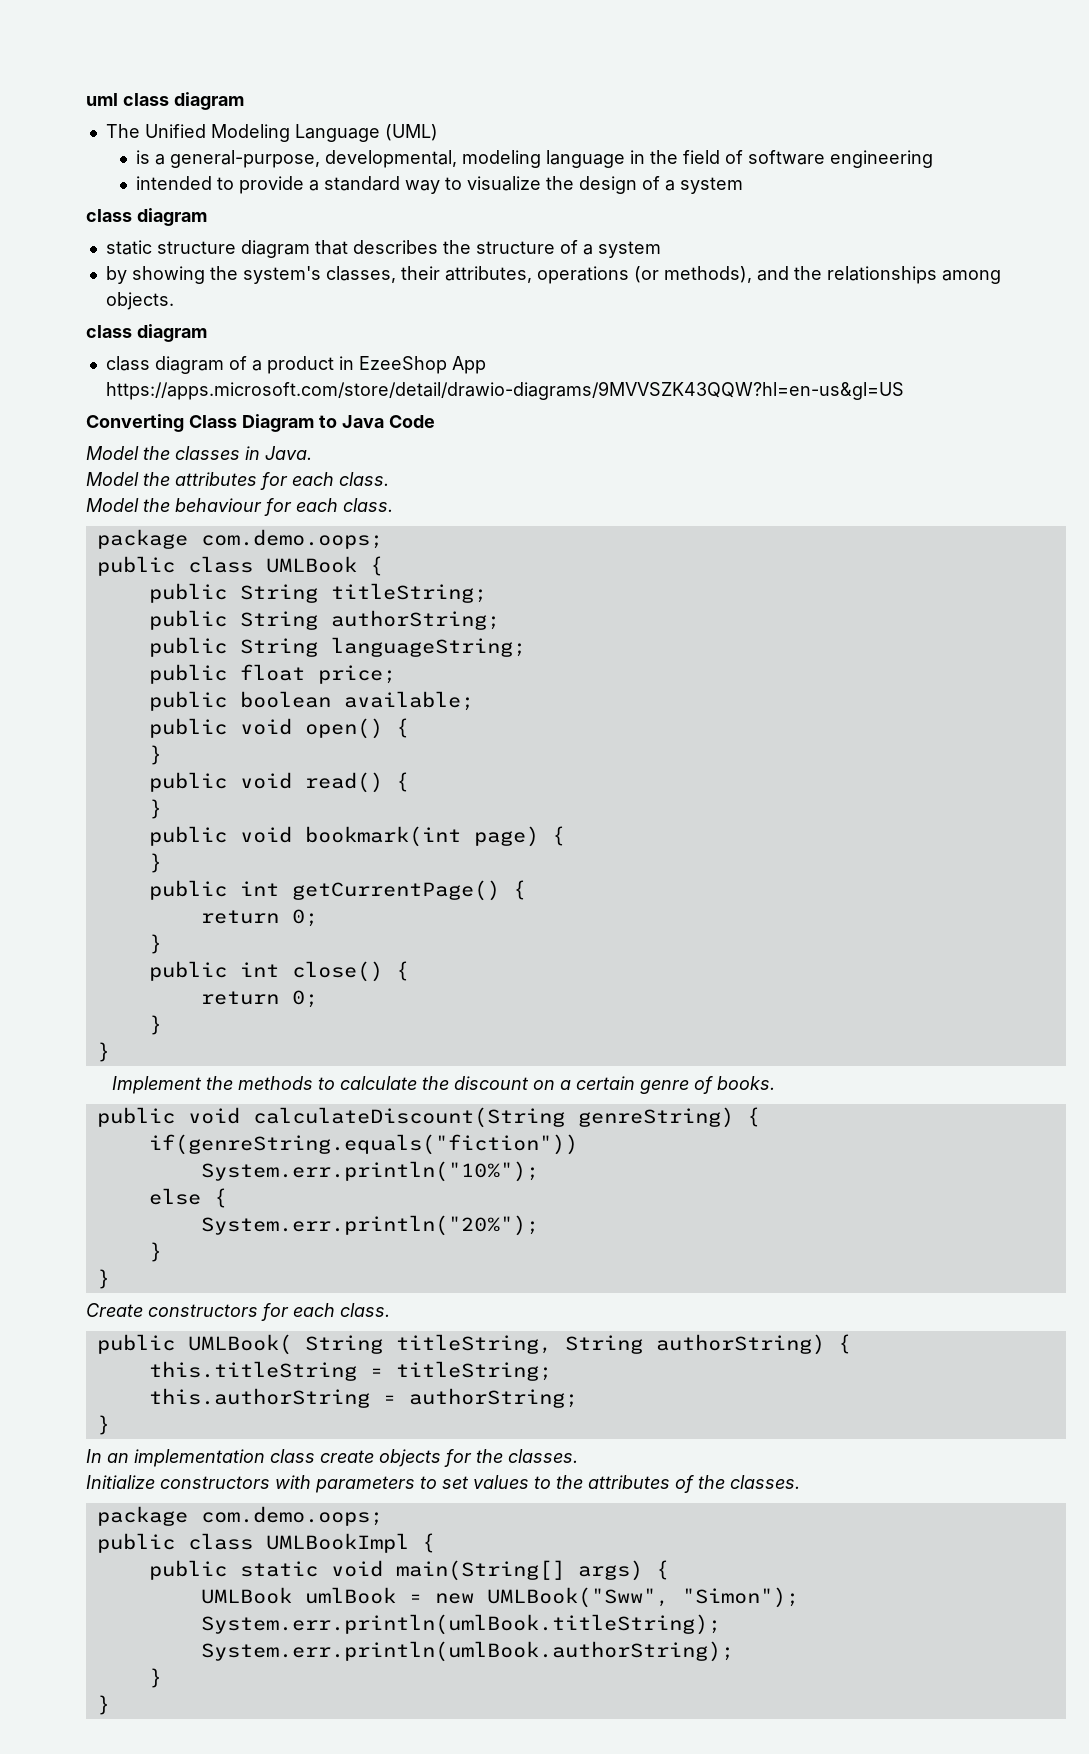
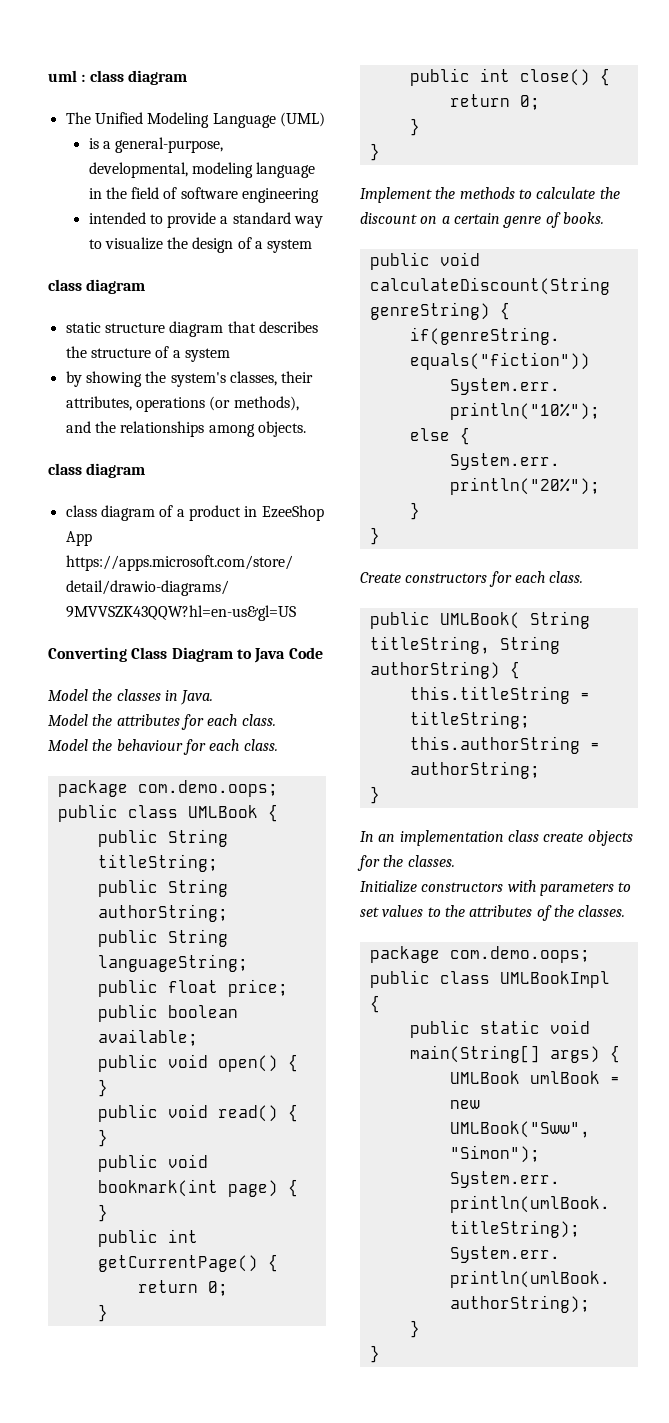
(118, 99) none -> [81,74,86,82] :

